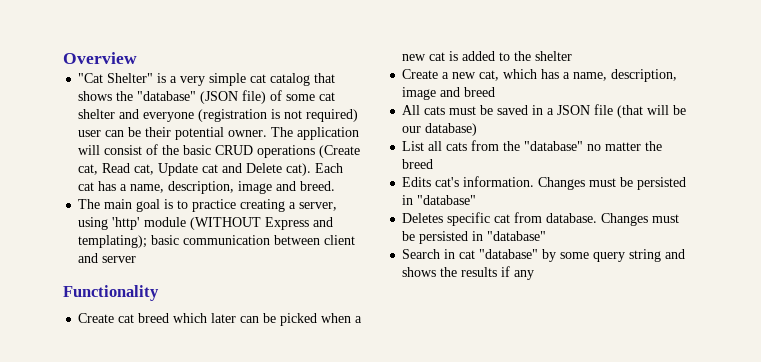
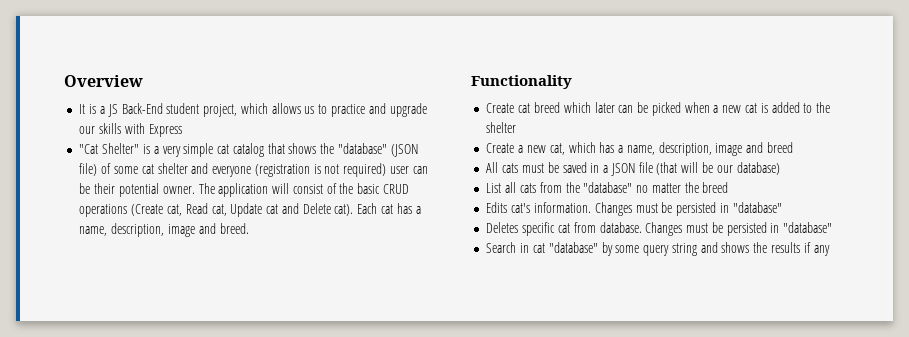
(137, 58) none -> [79,103,427,117] [79,123,182,137] // It is a JS Back-End student project, which allows us to practice and upgrade our skills with Express
[78,199,338,212] [78,217,334,230] [78,235,356,248] [78,253,137,263] // The main goal is to practice creating a server, using 'http' module (WITHOUT Express and templating); basic communication between client and server -> (249, 228) none

